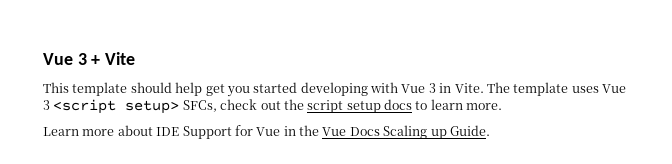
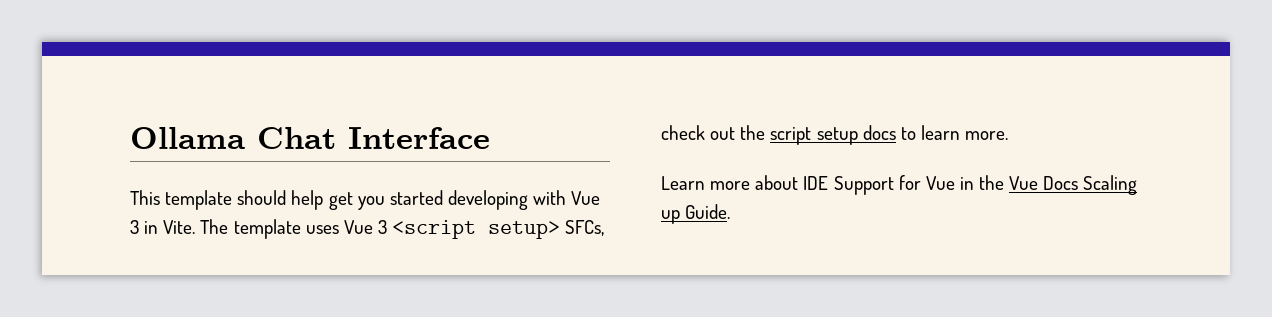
[43,52,136,65] Vue 3 + Vite -> [130,127,490,149] Ollama Chat Interface

